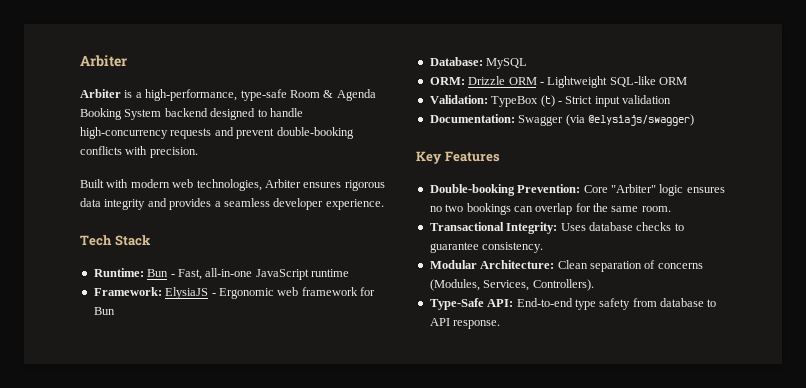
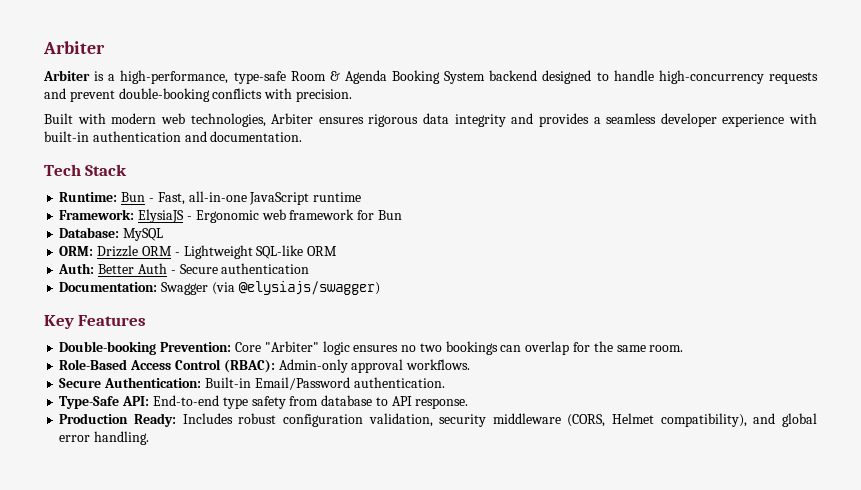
[325,199,384,210] experience. -> [722,113,817,127] [44,131,303,142] experience with built-in authentication and documentation.
[429,95,671,107] Validation: TypeBox (t) - Strict input validation -> [58,263,310,274] Auth: Better Auth - Secure authentication
[429,222,684,234] [429,242,544,253] [429,260,703,272] [429,279,594,291] Transactional Integrity: Uses database checks to guarantee consistency. // Modular Architecture: Clean separation of concerns (Modules, Services, Controllers). -> [59,359,471,373] [59,377,445,390] Role-Based Access Control (RBAC): Admin-only approval workflows. // Secure Authentication: Built-in Email/Password authentication.
(501, 324) none -> [59,413,817,427] [59,431,150,445] // Production Ready: Includes robust configuration validation, security middleware (CORS, Helmet compatibility), and global error handling.

